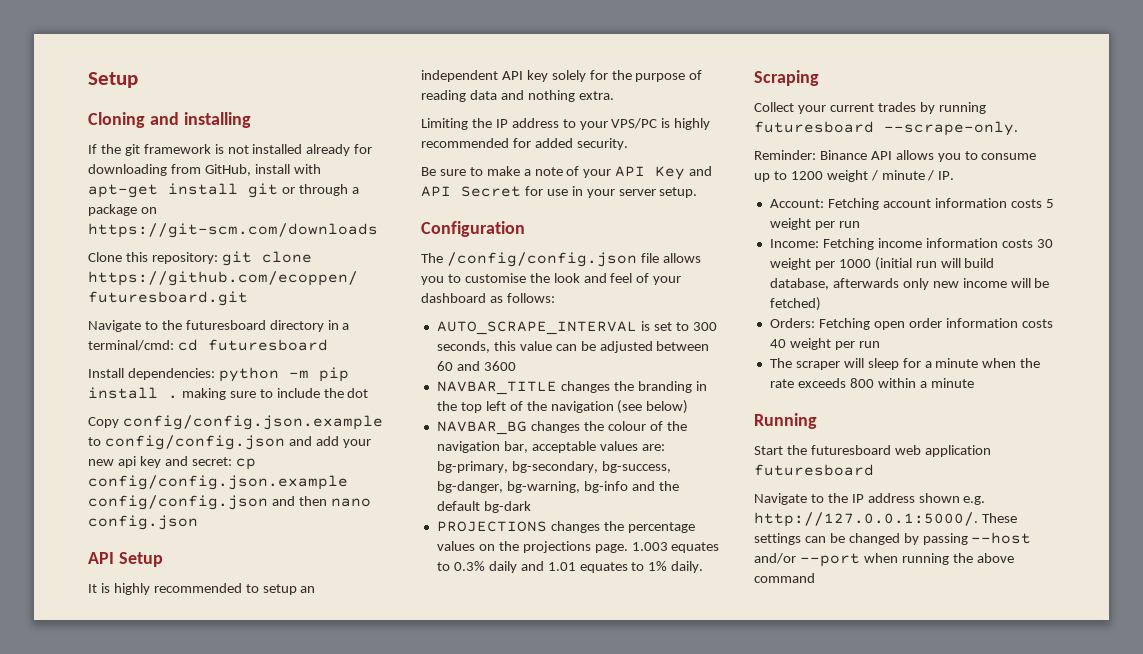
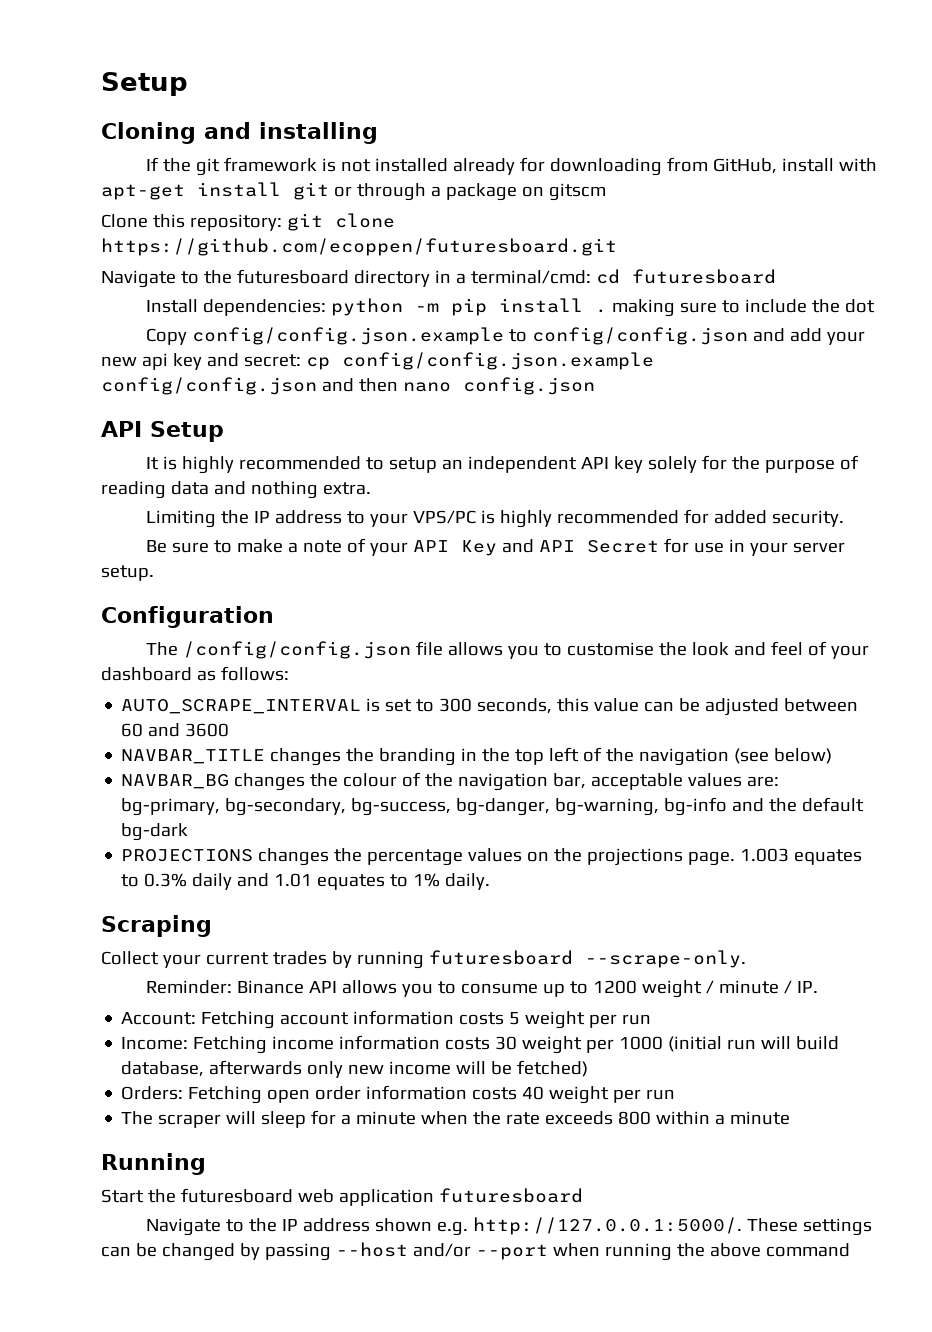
[88,223,378,238] https://git-scm.com/downloads -> [548,183,606,201] gitscm

